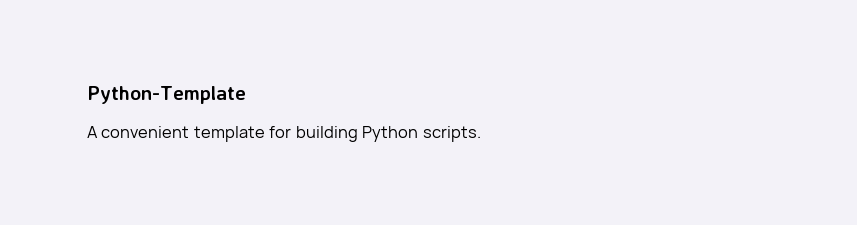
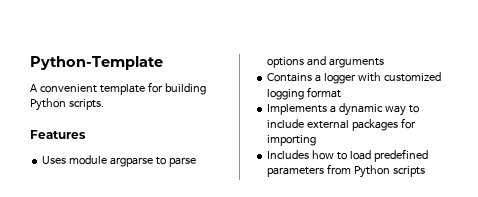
(481, 134) none -> [30,130,86,139] [42,155,196,167] [267,56,385,68] [267,72,441,84] [267,87,342,100] [267,103,419,116] [267,118,417,131] [267,135,317,146] [267,149,428,162] [267,164,426,178] // Features // Uses module argparse to parse options and arguments // Contains a logger with customized logging format // Implements a dynamic way to include external packages for importing // Includes how to load predefined parameters from Python scripts

